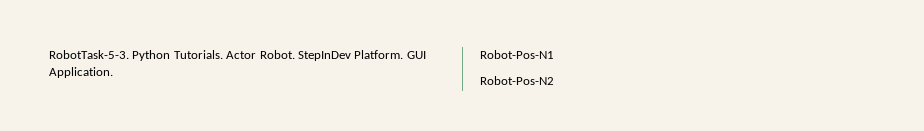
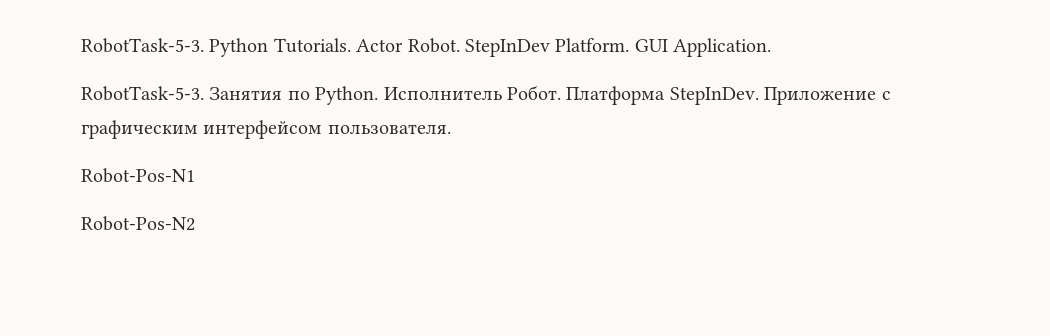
(113, 72) none -> [81,85,891,105] [81,120,451,139] // RobotTask-5-3. Занятия по Python. Исполнитель Робот. Платформа StepInDev. Приложение с графическим интерфейсом пользователя.

